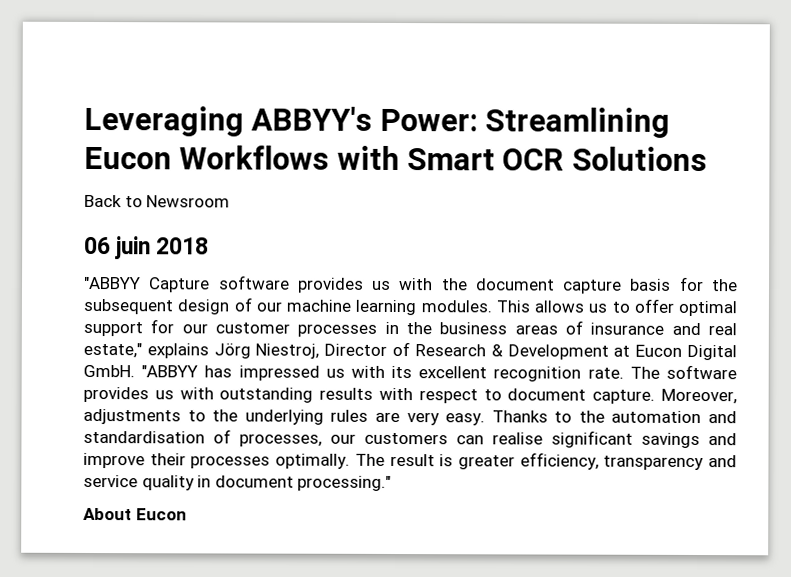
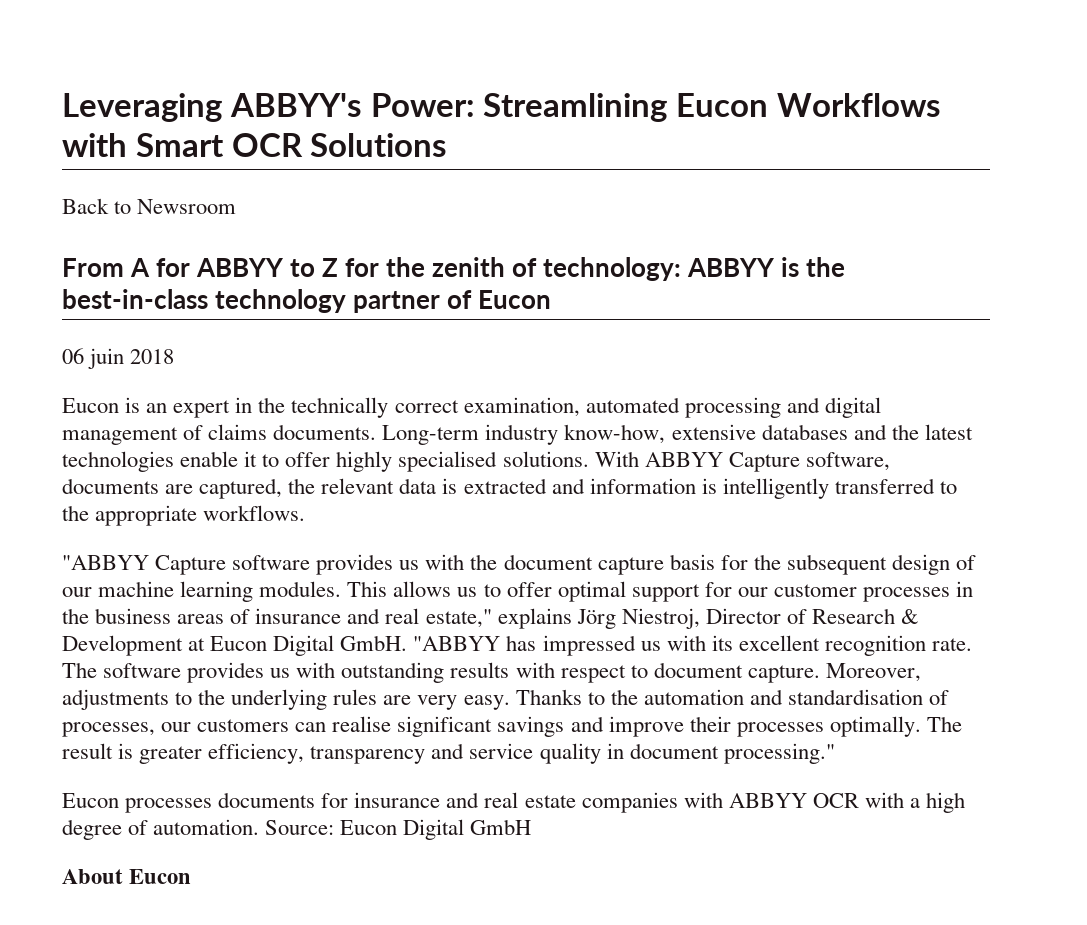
[84,236,210,260] 06 juin 2018 -> [62,257,846,281] [62,289,552,313] [62,348,175,369] [62,397,881,418] [62,424,973,445] [62,451,890,472] [62,478,957,499] [62,505,306,526] From A for ABBYY to Z for the zenith of technology: ABBYY is the best-in-class technology partner of Eucon // 06 juin 2018 // Eucon is an expert in the technically correct examination, automated processing and digital management of claims documents. Long-term industry know-how, extensive databases and the latest technologies enable it to offer highly specialised solutions. With ABBYY Capture software, documents are captured, the relevant data is extracted and information is intelligently transferred to the appropriate workflows.
(392, 483) none -> [62,792,966,813] [62,819,532,840] // Eucon processes documents for insurance and real estate companies with ABBYY OCR with a high degree of automation. Source: Eucon Digital GmbH

